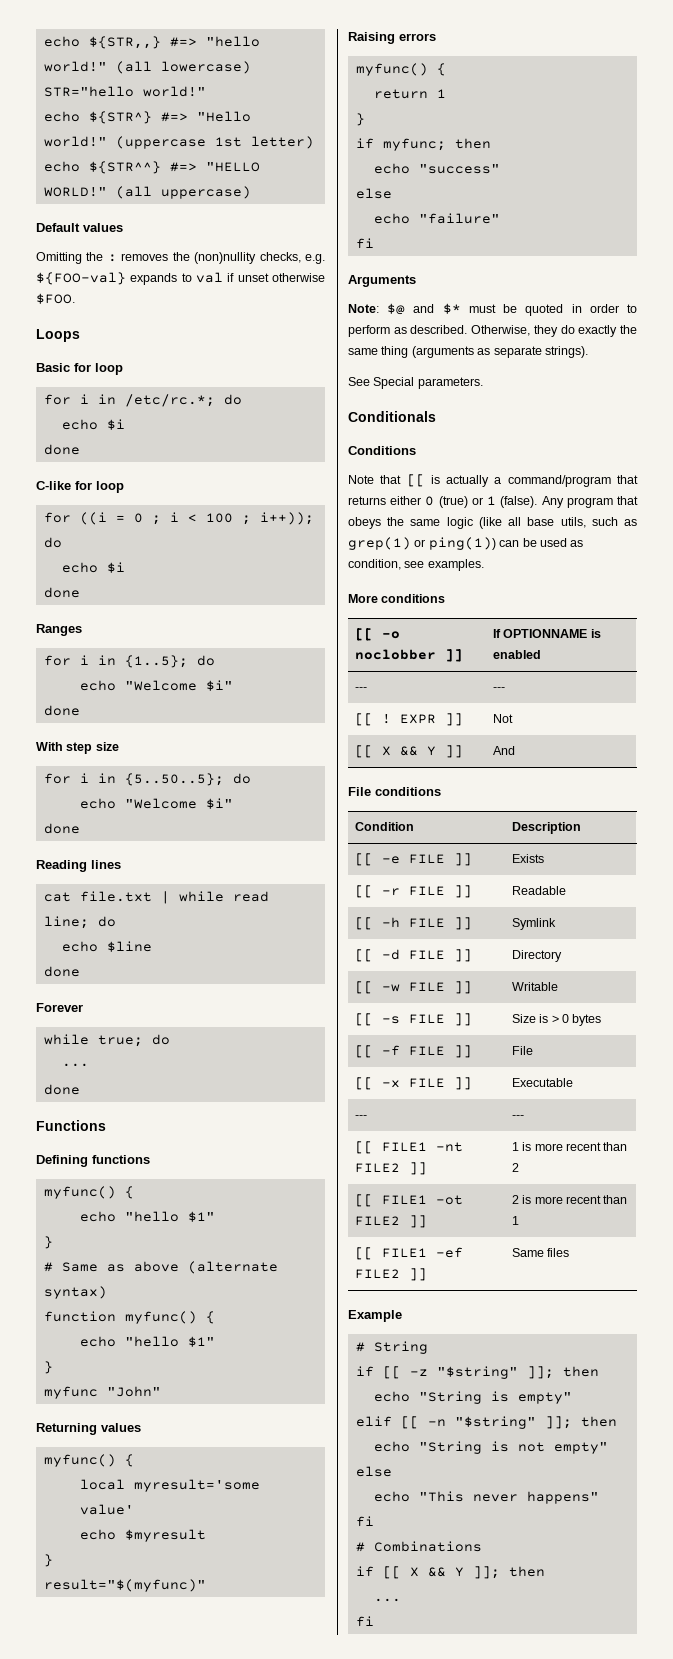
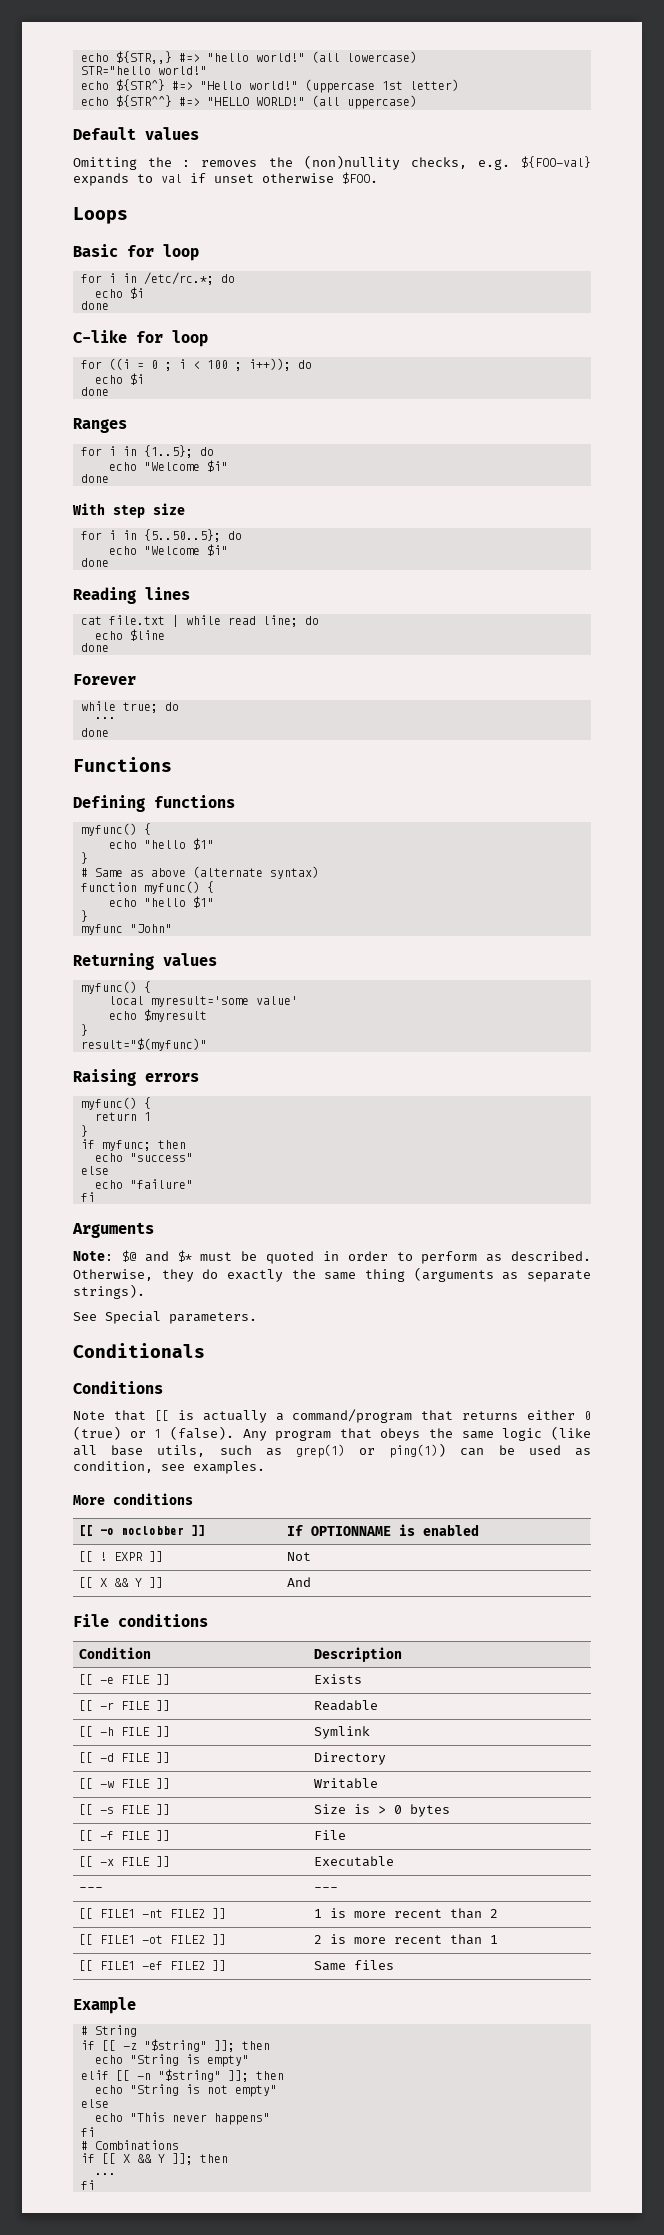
[354,687,367,691] [492,687,505,691] // --- | --- -> (480, 1530) none

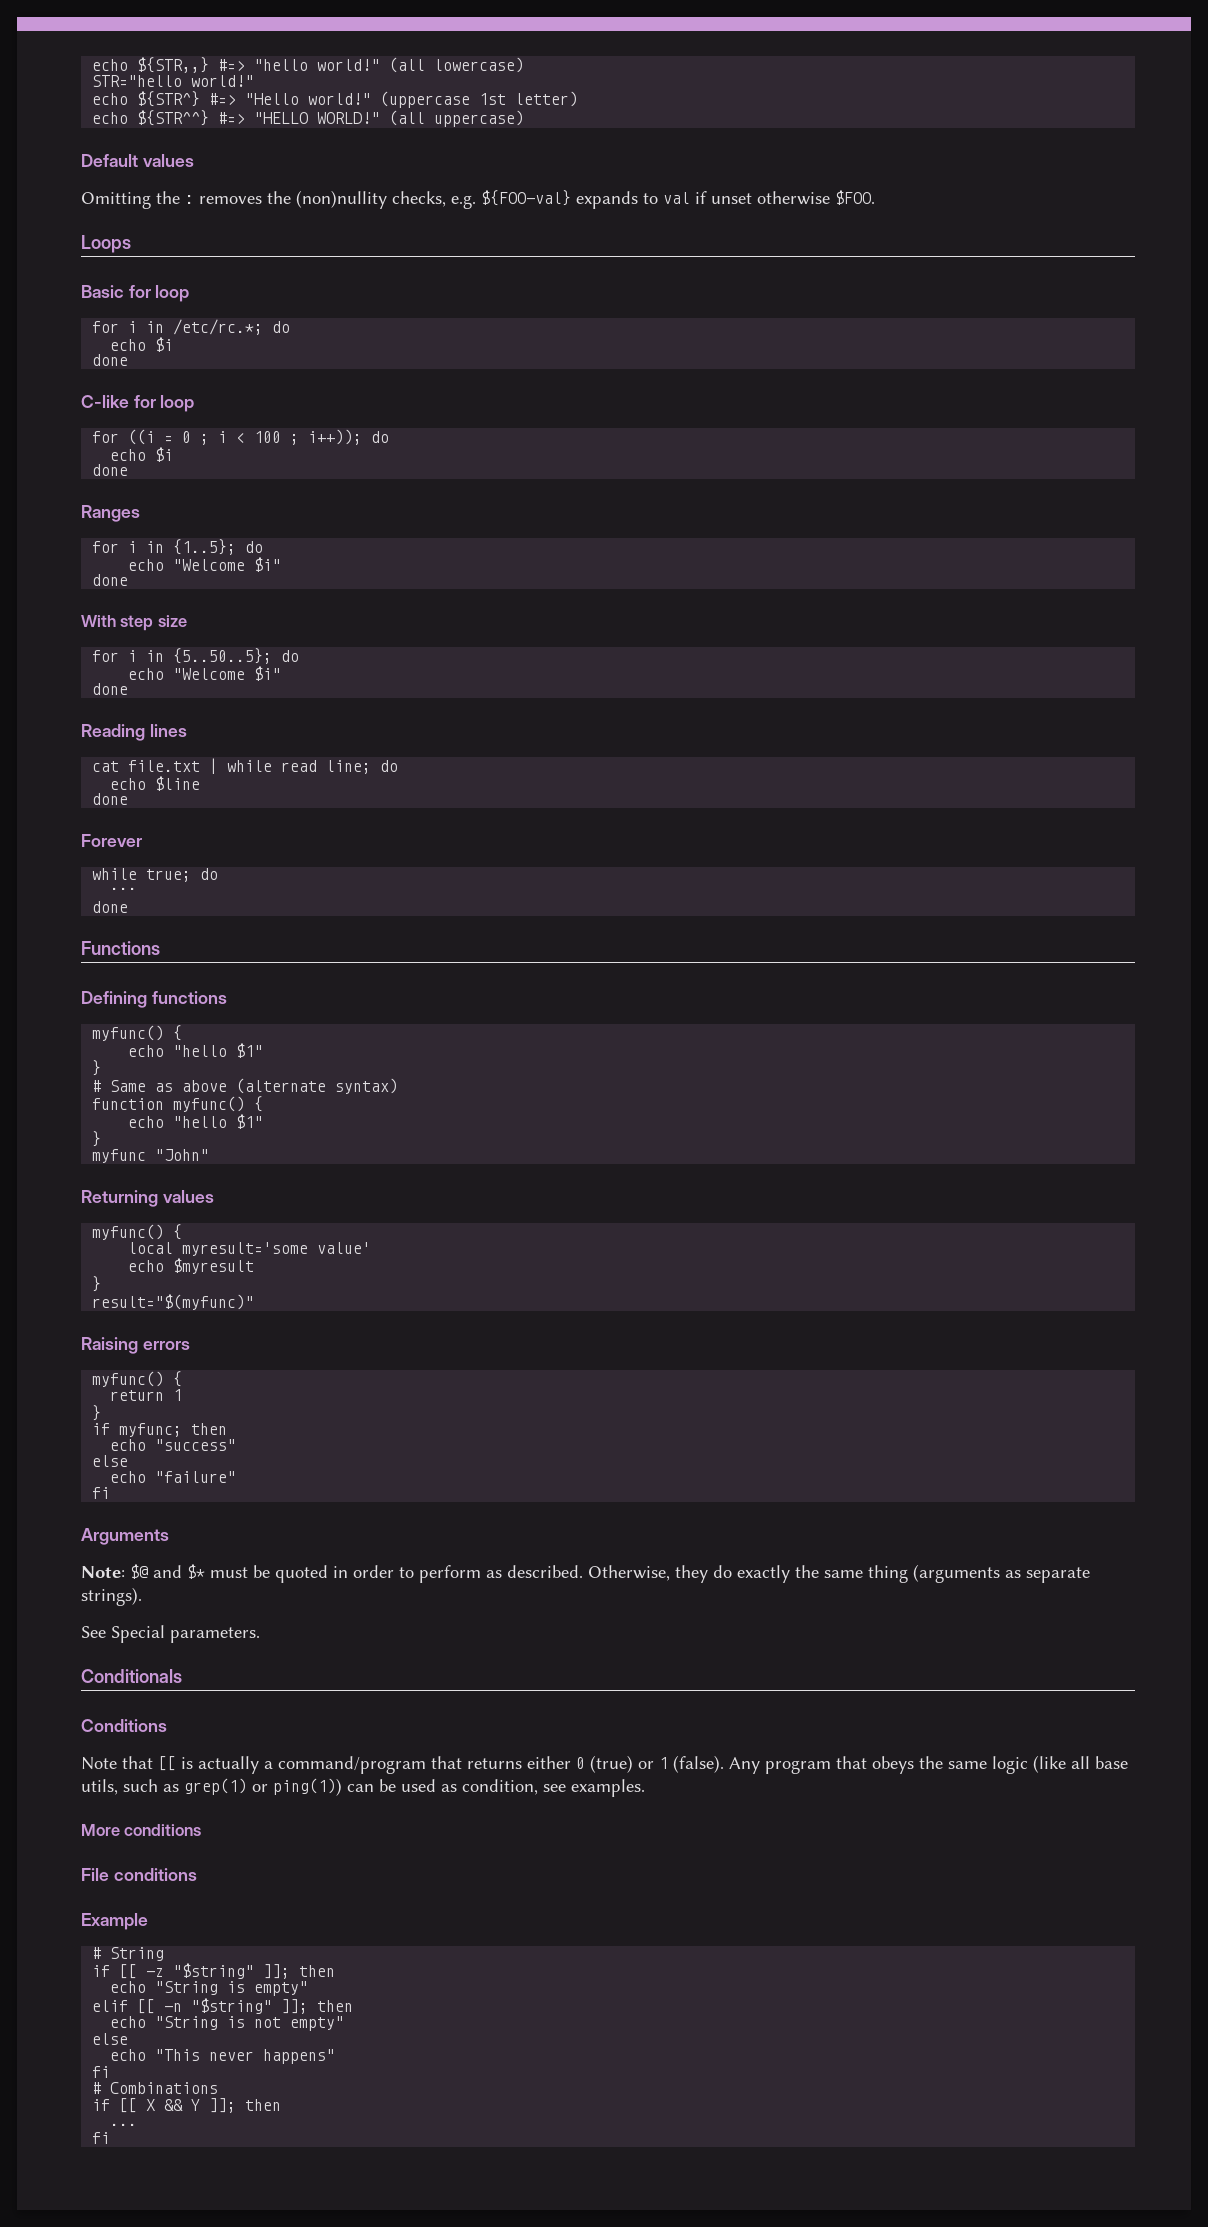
[79,1525,206,1536] [287,1524,480,1536] [79,1551,164,1562] [287,1552,312,1561] [79,1577,164,1588] [287,1577,312,1587] [73,1614,208,1627] [79,1647,152,1659] [314,1647,403,1662] [79,1674,171,1685] [314,1674,363,1684] [79,1700,171,1711] [314,1700,379,1711] [79,1726,171,1737] [314,1726,371,1739] [79,1752,171,1763] [314,1752,387,1765] [79,1778,171,1789] [314,1778,379,1789] [79,1804,171,1815] [314,1804,451,1817] [79,1830,171,1841] [314,1830,347,1840] [79,1856,171,1867] [314,1856,395,1867] [79,1887,104,1892] [314,1887,339,1892] [79,1908,227,1919] [314,1908,499,1919] [79,1934,227,1945] [314,1934,499,1945] [79,1960,227,1971] [314,1960,395,1971] // [[ -o noclobber ]] | If OPTIONNAME is enabled // [[ ! EXPR ]] | Not // [[ X && Y ]] | And // File conditions // Condition | Description // [[ -e FILE ]] | Exists // [[ -r FILE ]] | Readable // [[ -h FILE ]] | Symlink // [[ -d FILE ]] | Directory // [[ -w FILE ]] | Writable // [[ -s FILE ]] | Size is > 0 bytes // [[ -f FILE ]] | File // [[ -x FILE ]] | Executable // --- | --- // [[ FILE1 -nt FILE2 ]] | 1 is more recent than 2 // [[ FILE1 -ot FILE2 ]] | 2 is more recent than 1 // [[ FILE1 -ef FILE2 ]] | Same files -> [81,1868,197,1881] // File conditions

